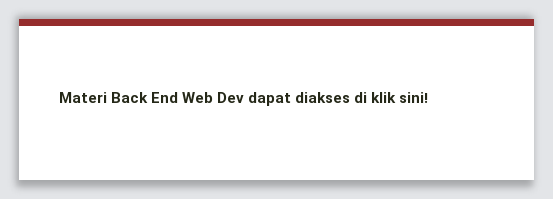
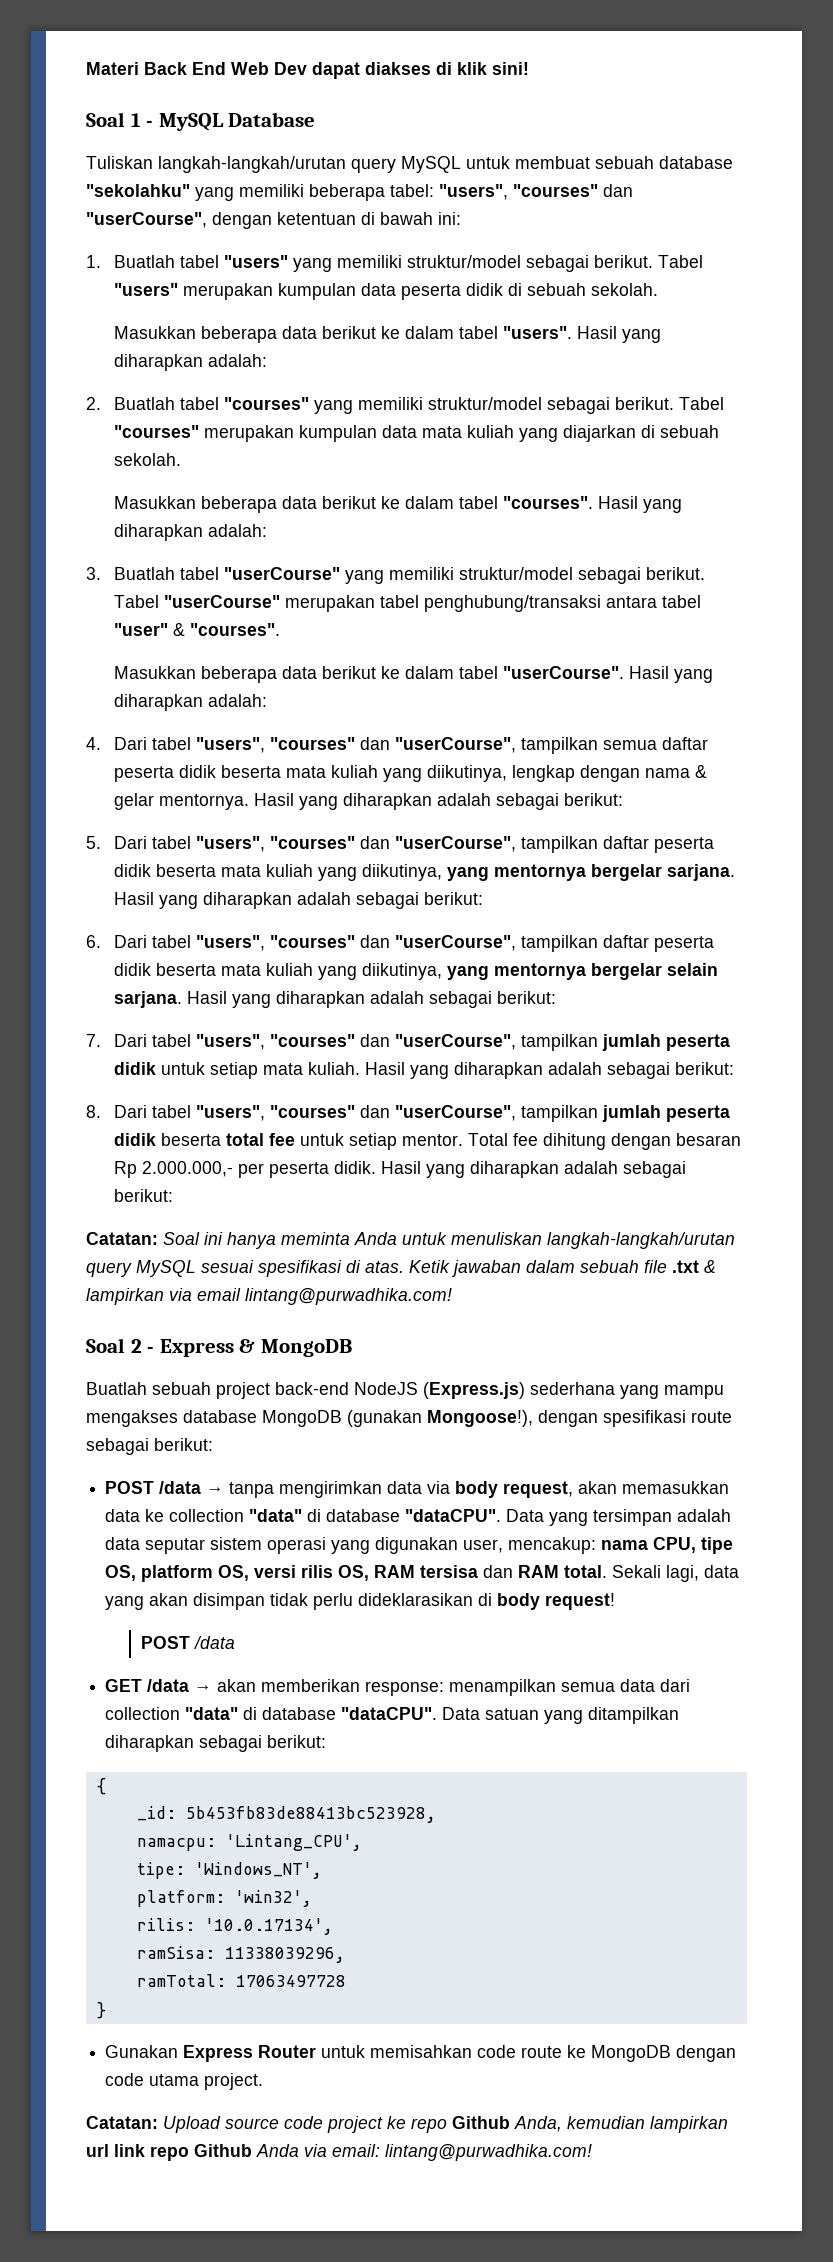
(429, 97) none -> [86,112,316,131] [86,156,733,173] [86,184,633,201] [86,212,461,229] [86,255,703,272] [113,283,658,300] [113,326,661,343] [113,354,267,371] [86,397,724,414] [113,425,719,442] [113,453,181,466] [113,496,682,513] [113,524,267,541] [86,567,705,584] [113,595,701,612] [113,623,280,636] [113,666,713,683] [113,694,267,711] [86,737,708,754] [113,765,707,782] [113,793,623,810] [86,836,714,853] [113,864,735,881] [113,892,483,909] [86,935,714,952] [113,963,718,980] [113,991,556,1008] [86,1034,730,1051] [113,1062,734,1079] [86,1105,730,1122] [113,1133,741,1150] [113,1161,686,1178] [113,1189,173,1202] [86,1232,735,1249] [86,1260,716,1277] [86,1288,452,1305] [86,1338,352,1357] [86,1382,724,1399] [86,1410,732,1427] [86,1438,213,1455] [105,1481,730,1498] [105,1509,732,1526] [105,1537,734,1554] [105,1565,740,1582] [105,1593,616,1610] [141,1636,236,1649] [105,1679,691,1696] [105,1707,680,1724] [105,1735,327,1752] [96,1778,106,1795] [136,1806,436,1823] [136,1834,362,1851] [136,1862,322,1879] [136,1890,312,1907] [136,1918,333,1935] [136,1946,345,1963] [136,1974,346,1987] [96,2002,106,2019] [105,2045,737,2062] [105,2073,264,2090] [86,2116,728,2133] [86,2144,592,2161] // Soal 1 - MySQL Database // Tuliskan langkah-langkah/urutan query MySQL untuk membuat sebuah database "sekolahku" yang memiliki beberapa tabel: "users", "courses" dan "userCourse", dengan ketentuan di bawah ini: // 1. Buatlah tabel "users" yang memiliki struktur/model sebagai berikut. Tabel "users" merupakan kumpulan data peserta didik di sebuah sekolah. // Masukkan beberapa data berikut ke dalam tabel "users". Hasil yang diharapkan adalah: // 2. Buatlah tabel "courses" yang memiliki struktur/model sebagai berikut. Tabel "courses" merupakan kumpulan data mata kuliah yang diajarkan di sebuah sekolah. // Masukkan beberapa data berikut ke dalam tabel "courses". Hasil yang diharapkan adalah: // 3. Buatlah tabel "userCourse" yang memiliki struktur/model sebagai berikut. Tabel "userCourse" merupakan tabel penghubung/transaksi antara tabel "user" & "courses". // Masukkan beberapa data berikut ke dalam tabel "userCourse". Hasil yang diharapkan adalah: // 4. Dari tabel "users", "courses" dan "userCourse", tampilkan semua daftar peserta didik beserta mata kuliah yang diikutinya, lengkap dengan nama & gelar mentornya. Hasil yang diharapkan adalah sebagai berikut: // 5. Dari tabel "users", "courses" dan "userCourse", tampilkan daftar peserta didik beserta mata kuliah yang diikutinya, yang mentornya bergelar sarjana. Hasil yang diharapkan adalah sebagai berikut: // 6. Dari tabel "users", "courses" dan "userCourse", tampilkan daftar peserta didik beserta mata kuliah yang diikutinya, yang mentornya bergelar selain sarjana. Hasil yang diharapkan adalah sebagai berikut: // 7. Dari tabel "users", "courses" dan "userCourse", tampilkan jumlah peserta didik untuk setiap mata kuliah. Hasil yang diharapkan adalah sebagai berikut: // 8. Dari tabel "users", "courses" dan "userCourse", tampilkan jumlah peserta didik beserta total fee untuk setiap mentor. Total fee dihitung dengan besaran Rp 2.000.000,- per peserta didik. Hasil yang diharapkan adalah sebagai berikut: // Catatan: Soal ini hanya meminta Anda untuk menuliskan langkah-langkah/urutan query MySQL sesuai spesifikasi di atas. Ketik jawaban dalam sebuah file .txt & lampirkan via email lintang@purwadhika.com! // Soal 2 - Express & MongoDB // Buatlah sebuah project back-end NodeJS (Express.js) sederhana yang mampu mengakses database MongoDB (gunakan Mongoose!), dengan spesifikasi route sebagai berikut: // POST /data → tanpa mengirimkan data via body request, akan memasukkan data ke collection "data" di database "dataCPU". Data yang tersimpan adalah data seputar sistem operasi yang digunakan user, mencakup: nama CPU, tipe OS, platform OS, versi rilis OS, RAM tersisa dan RAM total. Sekali lagi, data yang akan disimpan tidak perlu dideklarasikan di body request! // POST /data // GET /data → akan memberikan response: menampilkan semua data dari collection "data" di database "dataCPU". Data satuan yang ditampilkan diharapkan sebagai berikut: // { // _id: 5b453fb83de88413bc523928, // namacpu: 'Lintang_CPU', // tipe: 'Windows_NT', // platform: 'win32', // rilis: '10.0.17134', // ramSisa: 11338039296, // ramTotal: 17063497728 // } // Gunakan Express Router untuk memisahkan code route ke MongoDB dengan code utama project. // Catatan: Upload source code project ke repo Github Anda, kemudian lampirkan url link repo Github Anda via email: lintang@purwadhika.com!

